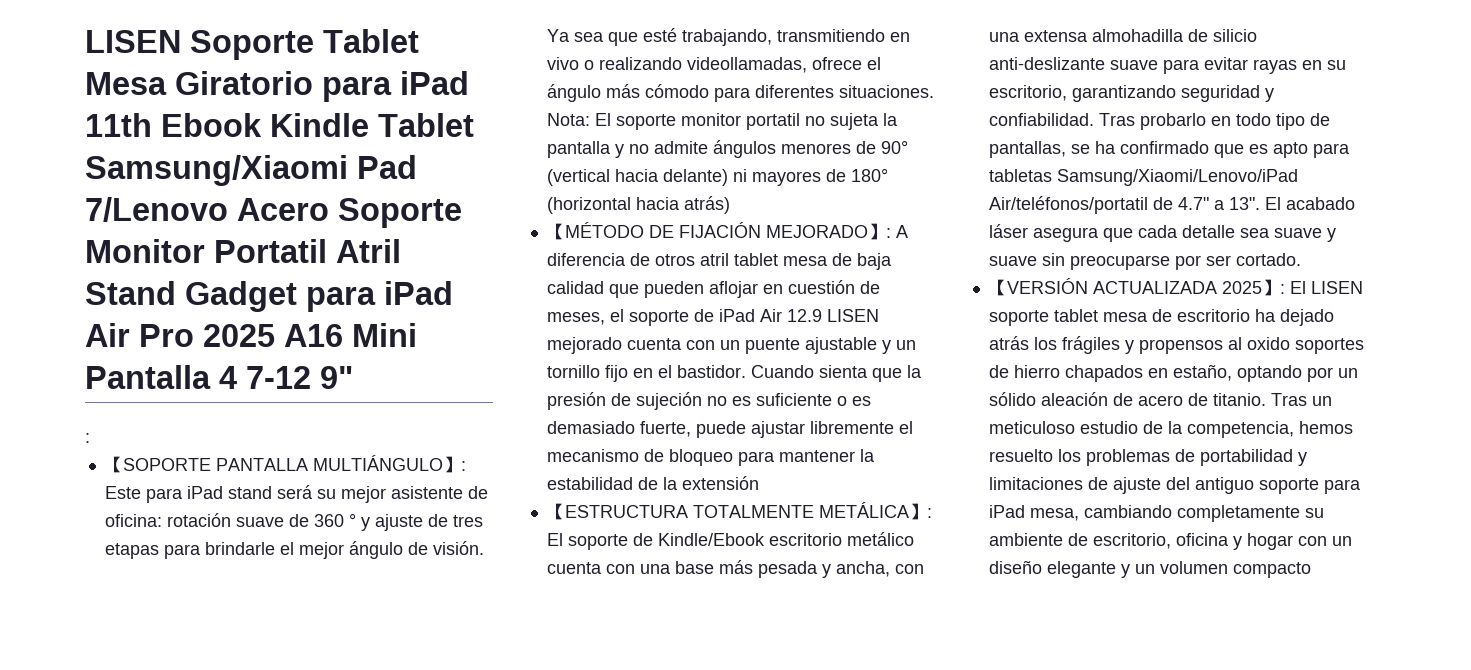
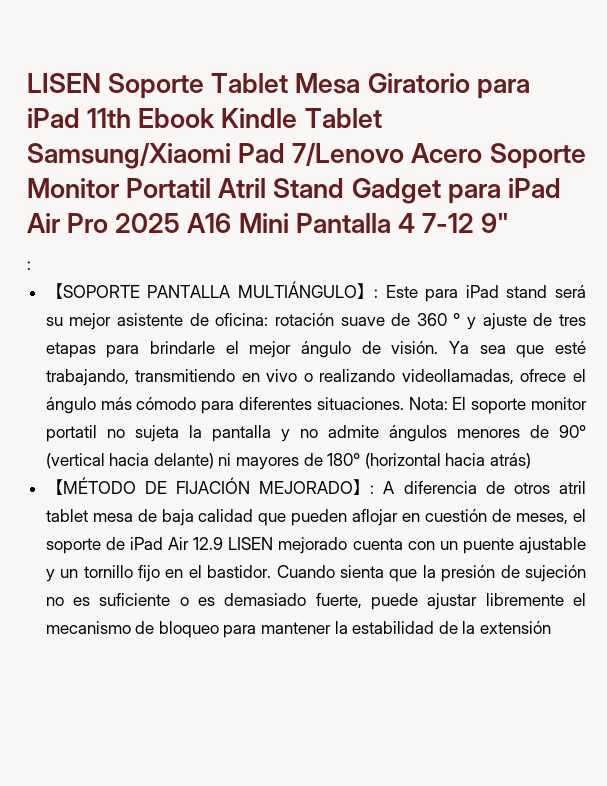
[546,502,932,520] [546,532,914,550] [546,560,924,578] [988,29,1257,42] [988,57,1346,74] [988,85,1274,102] [988,113,1330,130] [988,141,1350,158] [988,169,1298,186] [988,196,1355,214] [988,224,1336,242] [988,253,1301,270] [988,278,1363,296] [988,309,1334,326] [988,336,1364,354] [988,364,1358,382] [988,392,1332,406] [988,421,1353,438] [988,449,1307,466] [988,477,1361,494] [988,505,1324,522] [988,533,1352,550] [988,560,1311,578] // 【ESTRUCTURA TOTALMENTE METÁLICA】: El soporte de Kindle/Ebook escritorio metálico cuenta con una base más pesada y ancha, con una extensa almohadilla de silicio anti-deslizante suave para evitar rayas en su escritorio, garantizando seguridad y confiabilidad. Tras probarlo en todo tipo de pantallas, se ha confirmado que es apto para tabletas Samsung/Xiaomi/Lenovo/iPad Air/teléfonos/portatil de 4.7" a 13". El acabado láser asegura que cada detalle sea suave y suave sin preocuparse por ser cortado. // 【VERSIÓN ACTUALIZADA 2025】: El LISEN soporte tablet mesa de escritorio ha dejado atrás los frágiles y propensos al oxido soportes de hierro chapados en estaño, optando por un sólido aleación de acero de titanio. Tras un meticuloso estudio de la competencia, hemos resuelto los problemas de portabilidad y limitaciones de ajuste del antiguo soporte para iPad mesa, cambiando completamente su ambiente de escritorio, oficina y hogar con un diseño elegante y un volumen compacto -> (552, 627) none

